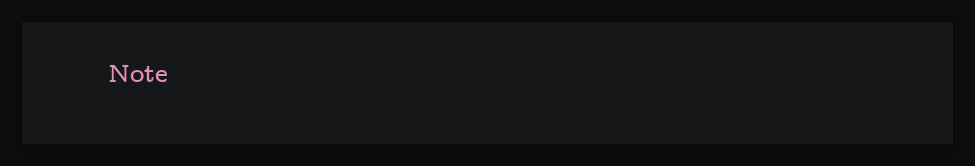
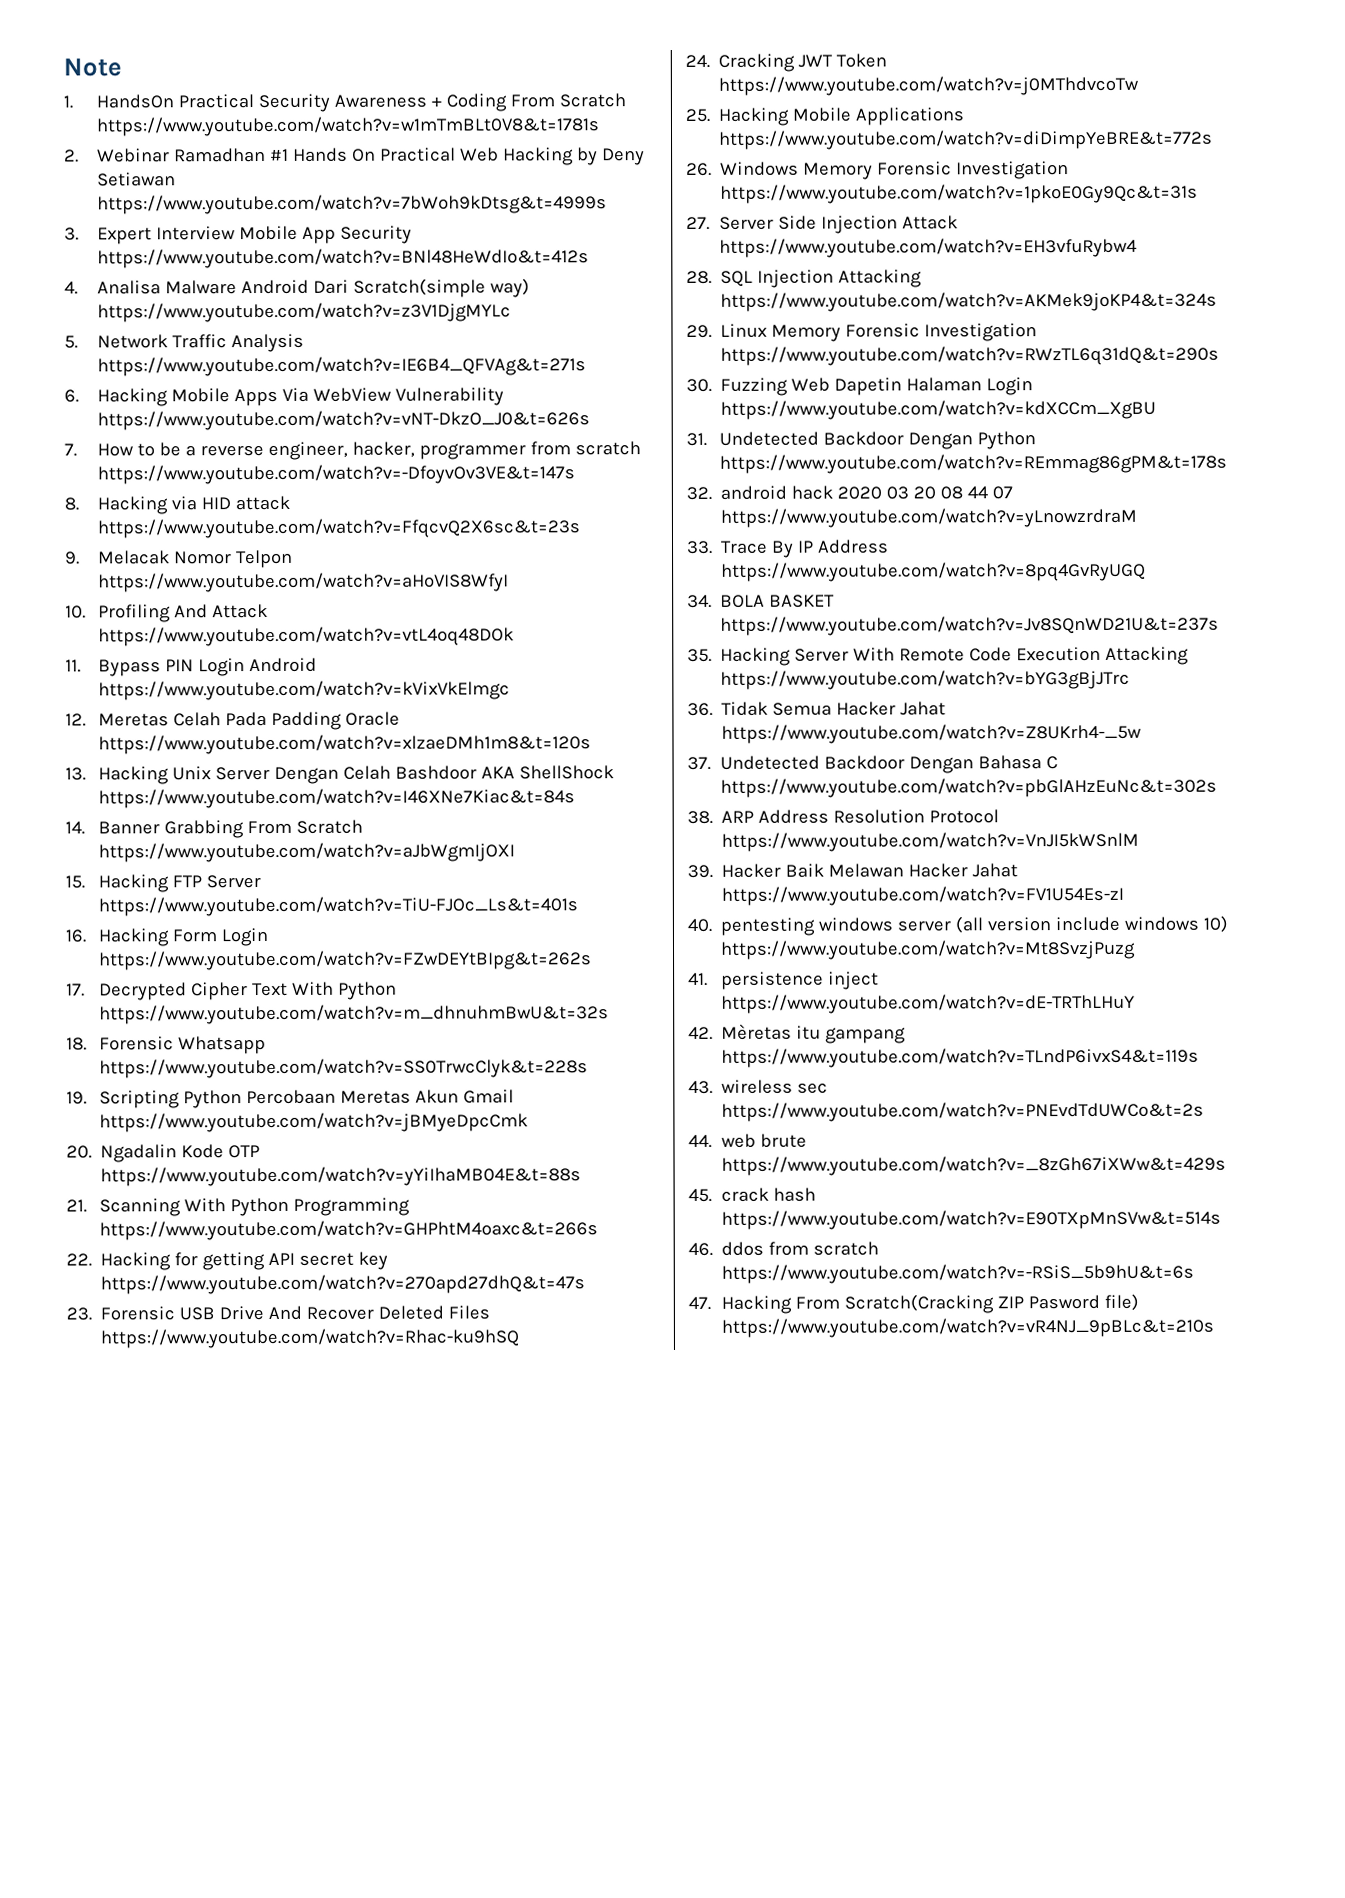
(168, 73) none -> [63,93,627,113] [96,116,601,137] [64,147,646,166] [97,172,177,187] [97,194,608,215] [64,225,413,245] [97,248,590,269] [64,278,531,298] [97,302,512,323] [64,333,305,353] [97,356,587,377] [64,387,505,407] [97,410,591,431] [64,441,642,460] [97,464,576,485] [64,495,291,515] [97,518,581,539] [65,549,294,569] [98,572,510,593] [65,603,269,623] [98,626,515,647] [65,657,318,677] [98,680,511,701] [65,711,401,730] [98,734,592,755] [65,765,615,785] [98,788,576,809] [65,819,364,839] [98,842,516,863] [65,874,262,893] [98,896,579,917] [65,927,269,947] [99,950,593,971] [66,981,398,1001] [99,1004,610,1025] [66,1035,267,1055] [99,1058,589,1079] [66,1089,515,1109] [99,1112,529,1133] [66,1144,261,1163] [100,1166,582,1187] [66,1197,411,1217] [99,1220,599,1241] [66,1251,389,1271] [100,1274,586,1295] [66,1305,491,1321] [100,1328,520,1349] [685,53,888,72] [718,75,1140,96] [685,107,965,126] [719,129,1214,150] [686,161,1070,180] [720,183,1199,204] [686,215,959,234] [719,237,1138,258] [686,269,923,288] [720,291,1218,312] [686,323,1038,342] [720,345,1220,366] [686,377,1034,396] [720,399,1157,420] [686,431,1037,450] [719,453,1228,474] [686,485,1014,500] [720,507,1138,528] [687,539,890,558] [721,561,1147,582] [687,594,836,608] [720,615,1220,636] [687,646,1190,666] [720,669,1131,690] [687,701,947,716] [721,723,1143,744] [687,755,1059,774] [720,777,1218,798] [687,809,1000,824] [721,831,1140,852] [687,863,1019,878] [721,885,1125,906] [687,915,1229,936] [720,939,1137,960] [688,971,880,990] [721,993,1136,1014] [688,1023,907,1044] [721,1047,1200,1068] [688,1079,829,1094] [721,1101,1205,1122] [688,1133,808,1148] [721,1155,1227,1176] [688,1187,817,1202] [721,1209,1222,1230] [688,1241,880,1256] [721,1263,1195,1284] [688,1293,1140,1314] [721,1317,1215,1338] // 1. HandsOn Practical Security Awareness + Coding From Scratch https://www.youtube.com/watch?v=w1mTmBLt0V8&t=1781s // 2. Webinar Ramadhan #1 Hands On Practical Web Hacking by Deny Setiawan https://www.youtube.com/watch?v=7bWoh9kDtsg&t=4999s // 3. Expert Interview Mobile App Security https://www.youtube.com/watch?v=BNl48HeWdIo&t=412s // 4. Analisa Malware Android Dari Scratch(simple way) https://www.youtube.com/watch?v=z3V1DjgMYLc // 5. Network Traffic Analysis https://www.youtube.com/watch?v=IE6B4_QFVAg&t=271s // 6. Hacking Mobile Apps Via WebView Vulnerability https://www.youtube.com/watch?v=vNT-DkzO_J0&t=626s // 7. How to be a reverse engineer, hacker, programmer from scratch https://www.youtube.com/watch?v=-DfoyvOv3VE&t=147s // 8. Hacking via HID attack https://www.youtube.com/watch?v=FfqcvQ2X6sc&t=23s // 9. Melacak Nomor Telpon https://www.youtube.com/watch?v=aHoVIS8WfyI // 10. Profiling And Attack https://www.youtube.com/watch?v=vtL4oq48DOk // 11. Bypass PIN Login Android https://www.youtube.com/watch?v=kVixVkElmgc // 12. Meretas Celah Pada Padding Oracle https://www.youtube.com/watch?v=xlzaeDMh1m8&t=120s // 13. Hacking Unix Server Dengan Celah Bashdoor AKA ShellShock https://www.youtube.com/watch?v=I46XNe7Kiac&t=84s // 14. Banner Grabbing From Scratch https://www.youtube.com/watch?v=aJbWgmIjOXI // 15. Hacking FTP Server https://www.youtube.com/watch?v=TiU-FJOc_Ls&t=401s // 16. Hacking Form Login https://www.youtube.com/watch?v=FZwDEYtBIpg&t=262s // 17. Decrypted Cipher Text With Python https://www.youtube.com/watch?v=m_dhnuhmBwU&t=32s // 18. Forensic Whatsapp https://www.youtube.com/watch?v=SS0TrwcClyk&t=228s // 19. Scripting Python Percobaan Meretas Akun Gmail https://www.youtube.com/watch?v=jBMyeDpcCmk // 20. Ngadalin Kode OTP https://www.youtube.com/watch?v=yYiIhaMB04E&t=88s // 21. Scanning With Python Programming https://www.youtube.com/watch?v=GHPhtM4oaxc&t=266s // 22. Hacking for getting API secret key https://www.youtube.com/watch?v=270apd27dhQ&t=47s // 23. Forensic USB Drive And Recover Deleted Files https://www.youtube.com/watch?v=Rhac-ku9hSQ // 24. Cracking JWT Token https://www.youtube.com/watch?v=j0MThdvcoTw // 25. Hacking Mobile Applications https://www.youtube.com/watch?v=diDimpYeBRE&t=772s // 26. Windows Memory Forensic Investigation https://www.youtube.com/watch?v=1pkoE0Gy9Qc&t=31s // 27. Server Side Injection Attack https://www.youtube.com/watch?v=EH3vfuRybw4 // 28. SQL Injection Attacking https://www.youtube.com/watch?v=AKMek9joKP4&t=324s // 29. Linux Memory Forensic Investigation https://www.youtube.com/watch?v=RWzTL6q31dQ&t=290s // 30. Fuzzing Web Dapetin Halaman Login https://www.youtube.com/watch?v=kdXCCm_XgBU // 31. Undetected Backdoor Dengan Python https://www.youtube.com/watch?v=REmmag86gPM&t=178s // 32. android hack 2020 03 20 08 44 07 https://www.youtube.com/watch?v=yLnowzrdraM // 33. Trace By IP Address https://www.youtube.com/watch?v=8pq4GvRyUGQ // 34. BOLA BASKET https://www.youtube.com/watch?v=Jv8SQnWD21U&t=237s // 35. Hacking Server With Remote Code Execution Attacking https://www.youtube.com/watch?v=bYG3gBjJTrc // 36. Tidak Semua Hacker Jahat https://www.youtube.com/watch?v=Z8UKrh4-_5w // 37. Undetected Backdoor Dengan Bahasa C https://www.youtube.com/watch?v=pbGlAHzEuNc&t=302s // 38. ARP Address Resolution Protocol https://www.youtube.com/watch?v=VnJI5kWSnlM // 39. Hacker Baik Melawan Hacker Jahat https://www.youtube.com/watch?v=FV1U54Es-zI // 40. pentesting windows server (all version include windows 10) https://www.youtube.com/watch?v=Mt8SvzjPuzg // 41. persistence inject https://www.youtube.com/watch?v=dE-TRThLHuY // 42. Mèretas itu gampang https://www.youtube.com/watch?v=TLndP6ivxS4&t=119s // 43. wireless sec https://www.youtube.com/watch?v=PNEvdTdUWCo&t=2s // 44. web brute https://www.youtube.com/watch?v=_8zGh67iXWw&t=429s // 45. crack hash https://www.youtube.com/watch?v=E90TXpMnSVw&t=514s // 46. ddos from scratch https://www.youtube.com/watch?v=-RSiS_5b9hU&t=6s // 47. Hacking From Scratch(Cracking ZIP Pasword file) https://www.youtube.com/watch?v=vR4NJ_9pBLc&t=210s

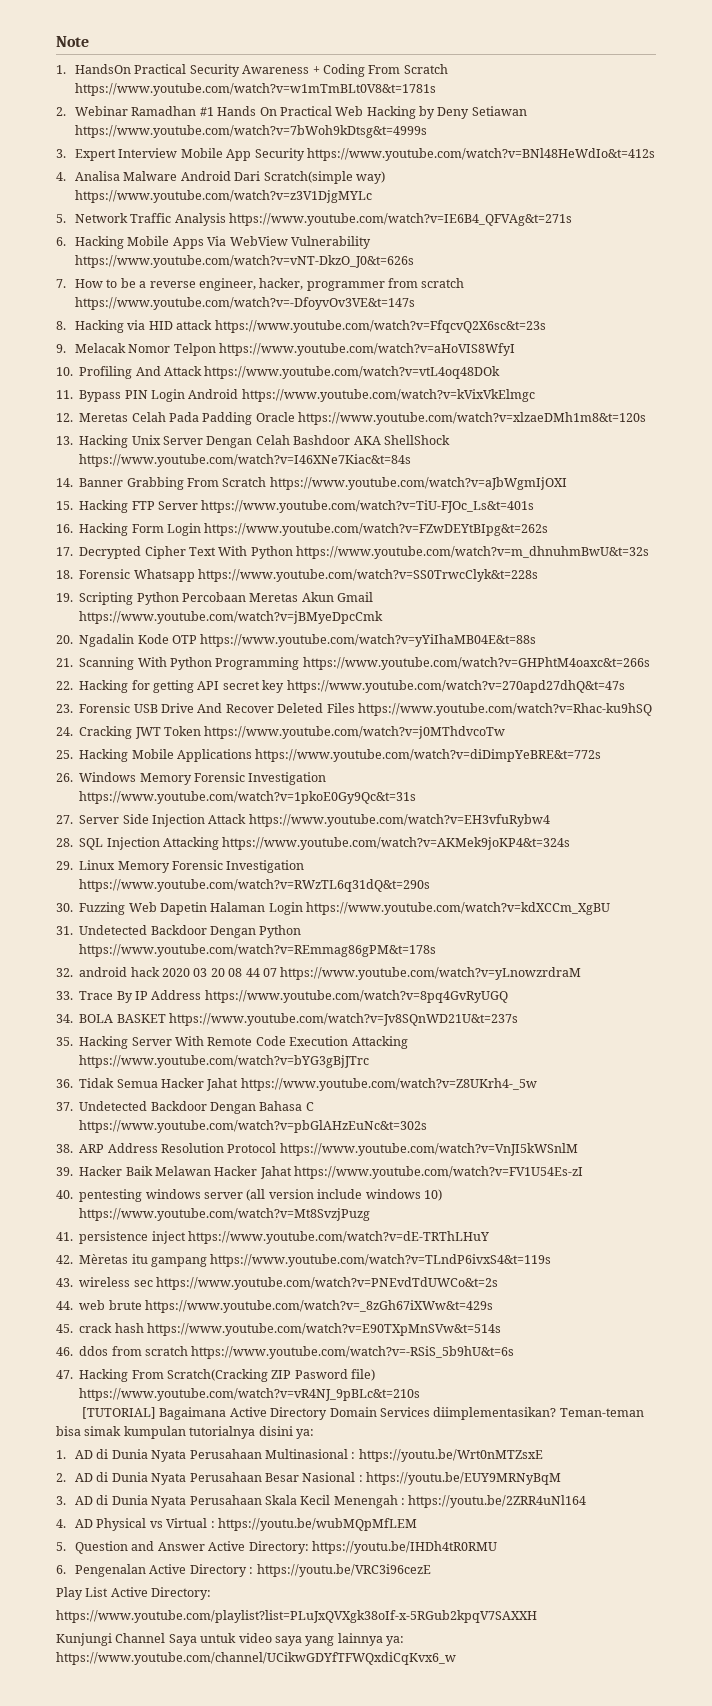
(1215, 1327) none -> [82,1407,644,1420] [56,1426,314,1439] [56,1449,543,1462] [56,1472,562,1485] [56,1495,587,1508] [56,1518,417,1531] [56,1541,497,1554] [56,1564,431,1577] [56,1587,212,1600] [56,1610,537,1623] [56,1633,404,1646] [56,1652,456,1665] // [TUTORIAL] Bagaimana Active Directory Domain Services diimplementasikan? Teman-teman bisa simak kumpulan tutorialnya disini ya: // 1. AD di Dunia Nyata Perusahaan Multinasional : https://youtu.be/Wrt0nMTZsxE // 2. AD di Dunia Nyata Perusahaan Besar Nasional : https://youtu.be/EUY9MRNyBqM // 3. AD di Dunia Nyata Perusahaan Skala Kecil Menengah : https://youtu.be/2ZRR4uNl164 // 4. AD Physical vs Virtual : https://youtu.be/wubMQpMfLEM // 5. Question and Answer Active Directory: https://youtu.be/IHDh4tR0RMU // 6. Pengenalan Active Directory : https://youtu.be/VRC3i96cezE // Play List Active Directory: // https://www.youtube.com/playlist?list=PLuJxQVXgk38oIf-x-5RGub2kpqV7SAXXH // Kunjungi Channel Saya untuk video saya yang lainnya ya: https://www.youtube.com/channel/UCikwGDYfTFWQxdiCqKvx6_w

